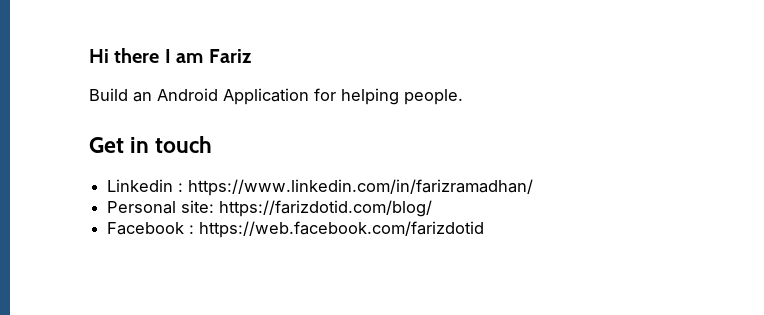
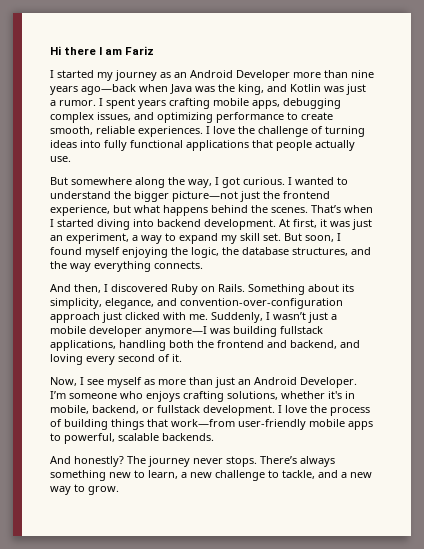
[89,88,463,105] [89,136,213,153] [107,179,534,196] [107,200,433,217] [107,221,485,238] Build an Android Application for helping people. // Get in touch // Linkedin : https://www.linkedin.com/in/farizramadhan/ // Personal site: https://farizdotid.com/blog/ // Facebook : https://web.facebook.com/farizdotid -> [50,70,374,81] [50,84,366,95] [50,98,341,109] [50,112,333,123] [50,126,365,137] [50,140,355,151] [50,156,71,162] [50,177,348,188] [50,191,330,202] [50,205,373,216] [50,219,372,230] [50,233,341,244] [50,247,371,258] [50,261,203,272] [50,284,354,295] [50,298,343,309] [50,312,337,323] [50,326,323,337] [50,340,360,351] [50,354,182,365] [50,377,357,388] [50,391,355,402] [50,405,370,416] [50,419,373,430] [50,433,214,444] [50,456,335,467] [50,470,372,481] [50,484,119,495] I started my journey as an Android Developer more than nine years ago—back when Java was the king, and Kotlin was just a rumor. I spent years crafting mobile apps, debugging complex issues, and optimizing performance to create smooth, reliable experiences. I love the challenge of turning ideas into fully functional applications that people actually use. // But somewhere along the way, I got curious. I wanted to understand the bigger picture—not just the frontend experience, but what happens behind the scenes. That’s when I started diving into backend development. At first, it was just an experiment, a way to expand my skill set. But soon, I found myself enjoying the logic, the database structures, and the way everything connects. // And then, I discovered Ruby on Rails. Something about its simplicity, elegance, and convention-over-configuration approach just clicked with me. Suddenly, I wasn’t just a mobile developer anymore—I was building fullstack applications, handling both the frontend and backend, and loving every second of it. // Now, I see myself as more than just an Android Developer. I’m someone who enjoys crafting solutions, whether it's in mobile, backend, or fullstack development. I love the process of building things that work—from user-friendly mobile apps to powerful, scalable backends. // And honestly? The journey never stops. There’s always something new to learn, a new challenge to tackle, and a new way to grow.

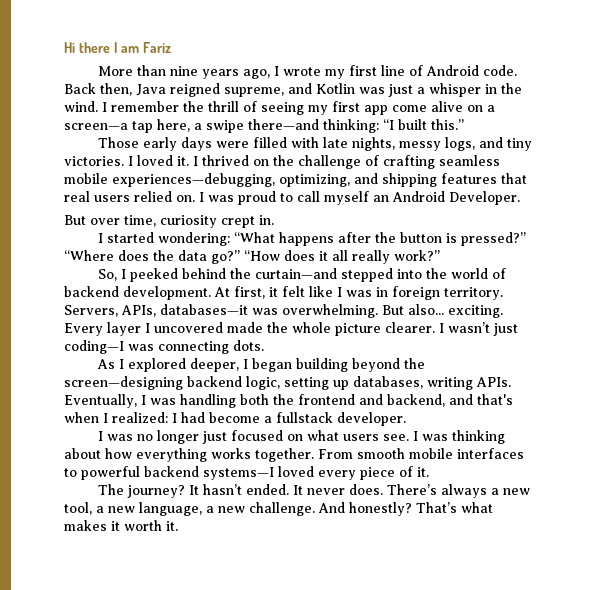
[50,70,374,81] [50,84,264,95] I started my journey as an Android Developer more than nine years ago—back when Java was the king, -> [97,65,517,79] [64,83,284,97] More than nine years ago, I wrote my first line of Android code. Back then, Java reigned supreme,
[59,98,341,109] [50,112,333,123] [50,126,365,137] [50,140,355,151] [50,156,71,162] [50,177,348,188] [50,191,330,202] [50,205,373,216] [50,219,154,230] rumor. I spent years crafting mobile apps, debugging complex issues, and optimizing performance to create smooth, reliable experiences. I love the challenge of turning ideas into fully functional applications that people actually use. // But somewhere along the way, I got curious. I wanted to understand the bigger picture—not just the frontend experience, but what happens behind the scenes. That’s when I started diving into -> [429,83,522,97] [64,101,495,115] [64,119,464,133] [97,137,532,151] [64,155,500,169] [64,173,527,187] [64,191,520,205] [64,215,274,228] [97,232,526,246] [64,250,440,264] [97,268,506,282] whisper in the wind. I remember the thrill of seeing my first app come alive on a screen—a tap here, a swipe there—and thinking: “I built this.” // Those early days were filled with late nights, messy logs, and tiny victories. I loved it. I thrived on the challenge of crafting seamless mobile experiences—debugging, optimizing, and shipping features that real users relied on. I was proud to call myself an Android Developer. // But over time, curiosity crept in. // I started wondering: “What happens after the button is pressed?” “Where does the data go?” “How does it all really work?” // So, I peeked behind the curtain—and stepped into the world of
[330,219,372,230] [50,233,341,244] [50,247,371,258] [50,261,203,272] [50,284,354,295] [50,298,343,309] [50,312,337,323] [50,326,323,337] [50,340,116,351] was just an experiment, a way to expand my skill set. But soon, I found myself enjoying the logic, the database structures, and the way everything connects. // And then, I discovered Ruby on Rails. Something about its simplicity, elegance, and convention-over-configuration approach just clicked with me. Suddenly, I wasn’t just a mobile developer anymore—I was building fullstack applications, -> [282,286,503,300] [64,304,503,318] [64,322,518,336] [64,340,264,354] [96,358,425,372] [64,376,511,390] [64,394,176,408] felt like I was in foreign territory. Servers, APIs, databases—it was overwhelming. But also... exciting. Every layer I uncovered made the whole picture clearer. I wasn’t just coding—I was connecting dots. // As I explored deeper, I began building beyond the screen—designing backend logic, setting up databases, writing APIs. Eventually, I was
[50,354,182,365] [50,377,357,388] [50,391,355,402] [50,405,370,416] [50,419,373,430] [50,433,214,444] [50,456,335,467] [50,470,372,481] [50,484,119,495] loving every second of it. // Now, I see myself as more than just an Android Developer. I’m someone who enjoys crafting solutions, whether it's in mobile, backend, or fullstack development. I love the process of building things that work—from user-friendly mobile apps to powerful, scalable backends. // And honestly? The journey never stops. There’s always something new to learn, a new challenge to tackle, and a new way to grow. -> [477,394,513,405] [64,412,406,426] [97,430,505,444] [64,448,524,462] [64,466,429,480] [97,484,530,498] [64,502,493,516] [64,520,178,531] that's when I realized: I had become a fullstack developer. // I was no longer just focused on what users see. I was thinking about how everything works together. From smooth mobile interfaces to powerful backend systems—I loved every piece of it. // The journey? It hasn’t ended. It never does. There’s always a new tool, a new language, a new challenge. And honestly? That’s what makes it worth it.

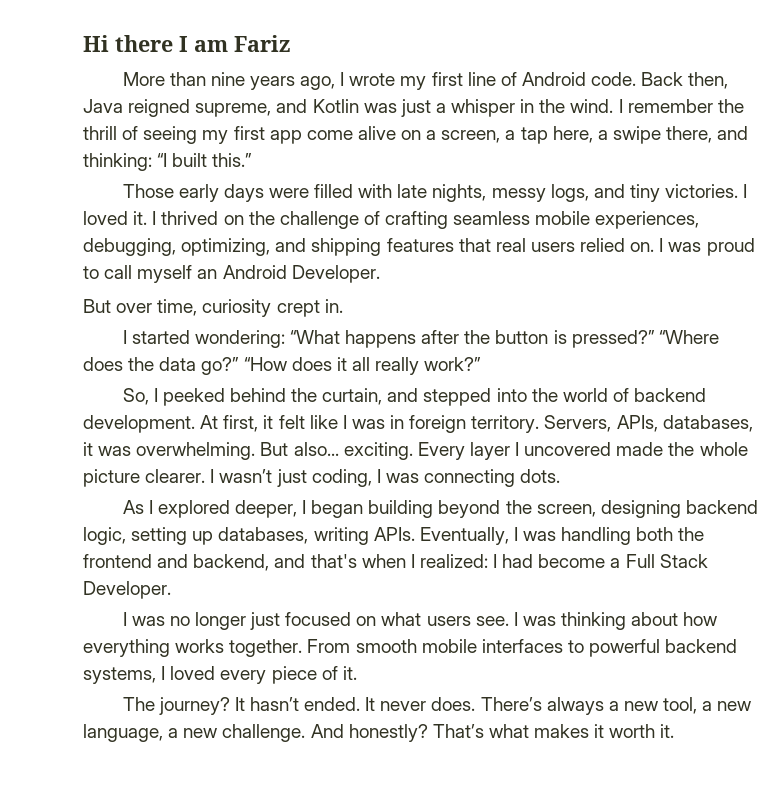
[64,123,128,130] screen—a -> [441,130,516,143] screen, a
[248,119,319,130] there—and -> [666,126,749,143] there, and
[112,173,275,187] experiences—debugging, -> [595,211,700,229] [83,238,176,256] experiences, debugging,
[254,268,337,279] curtain—and -> [322,388,419,405] curtain, and
[160,304,248,315] databases—it -> [662,415,753,432] [83,442,93,456] databases, it
[64,340,124,354] coding—I -> [311,469,381,487] coding, I
[64,376,183,390] screen—designing -> [536,500,681,518] screen, designing
[276,412,406,426] fullstack developer. -> [625,554,708,568] [83,581,171,599] Full Stack Developer.
[203,467,274,480] systems—I -> [83,666,166,684] systems, I

